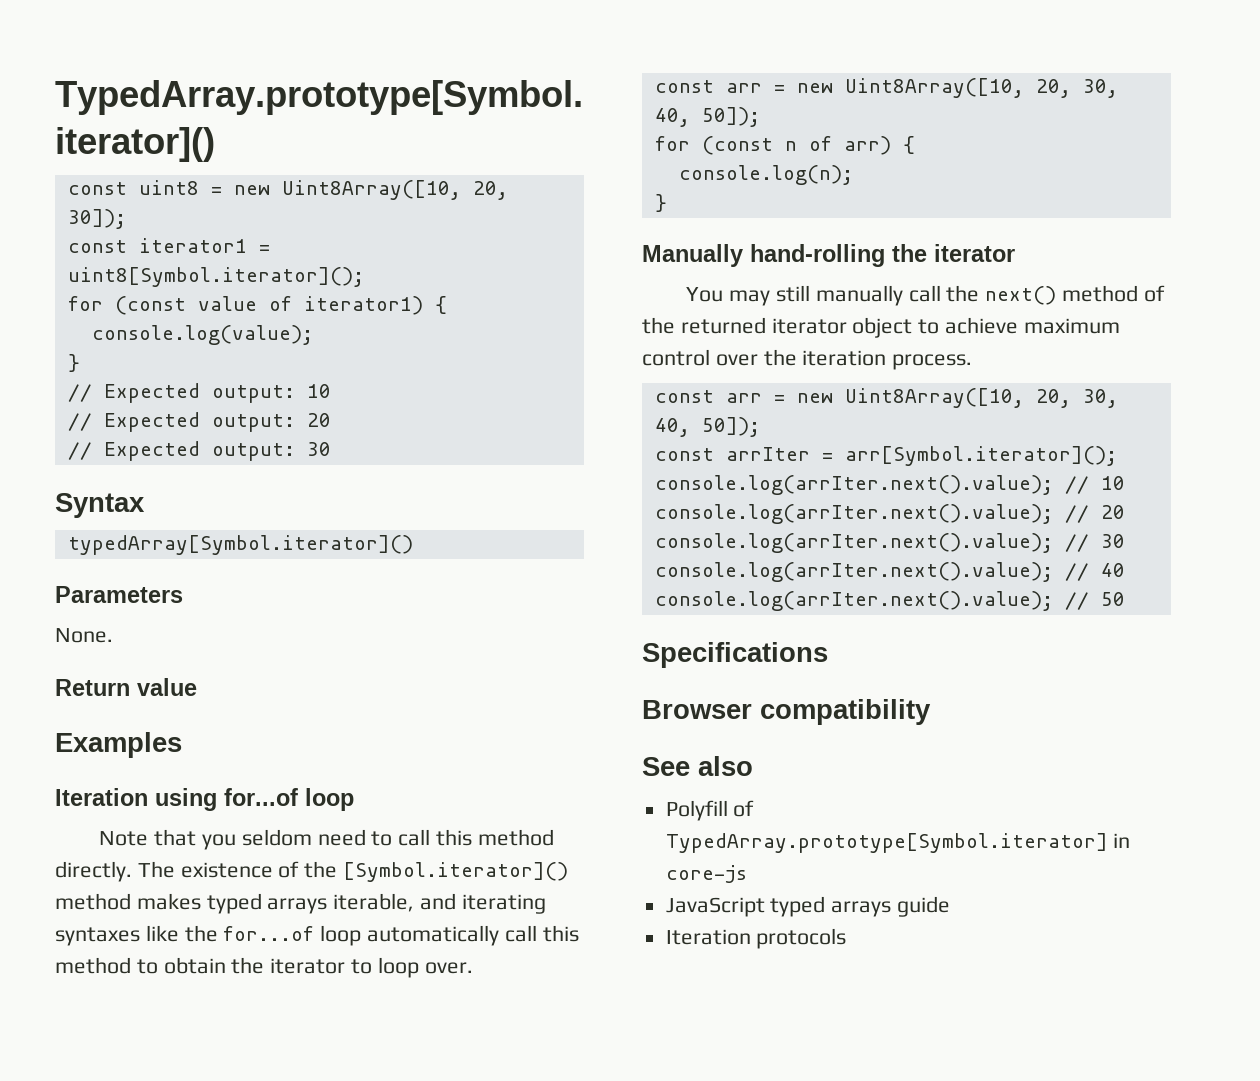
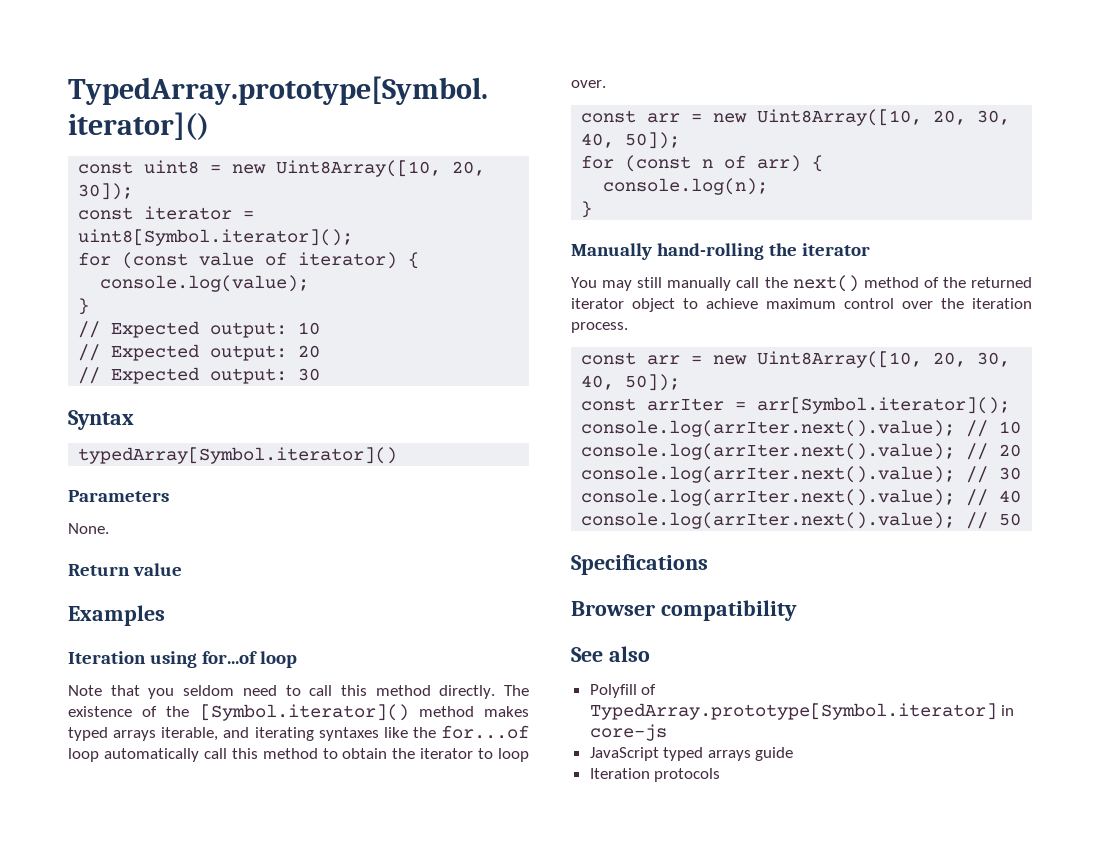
[138,238,247,253] iterator1 -> [144,206,233,220] iterator
[303,296,423,315] iterator1) -> [298,252,398,269] iterator)

